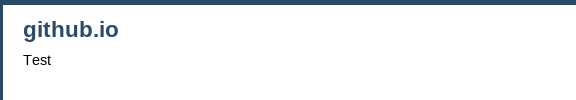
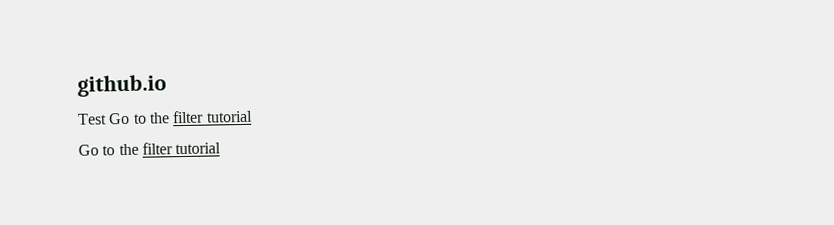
(51, 60) none -> [108,110,253,125] [78,142,222,156] Go to the filter tutorial // Go to the filter tutorial

